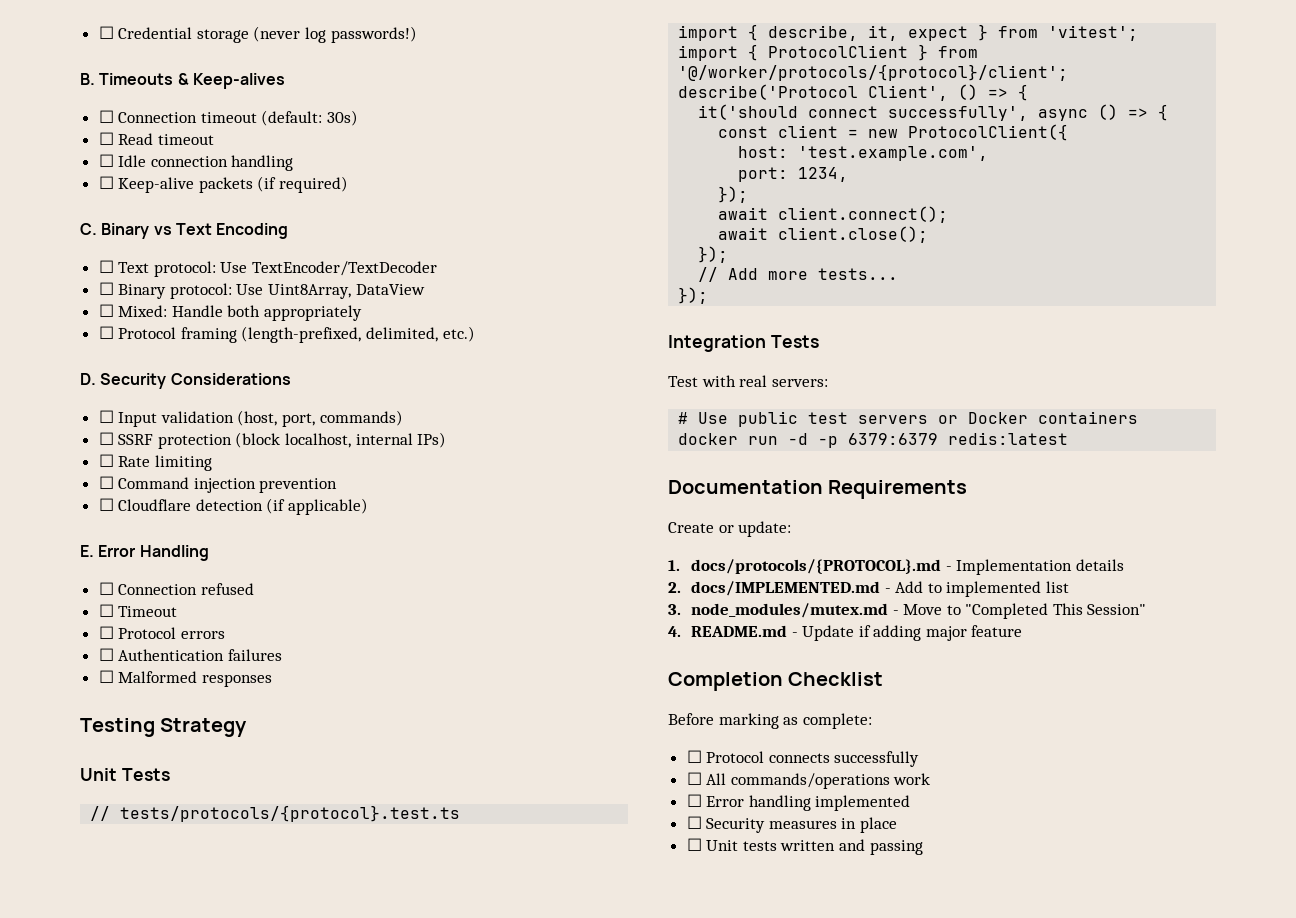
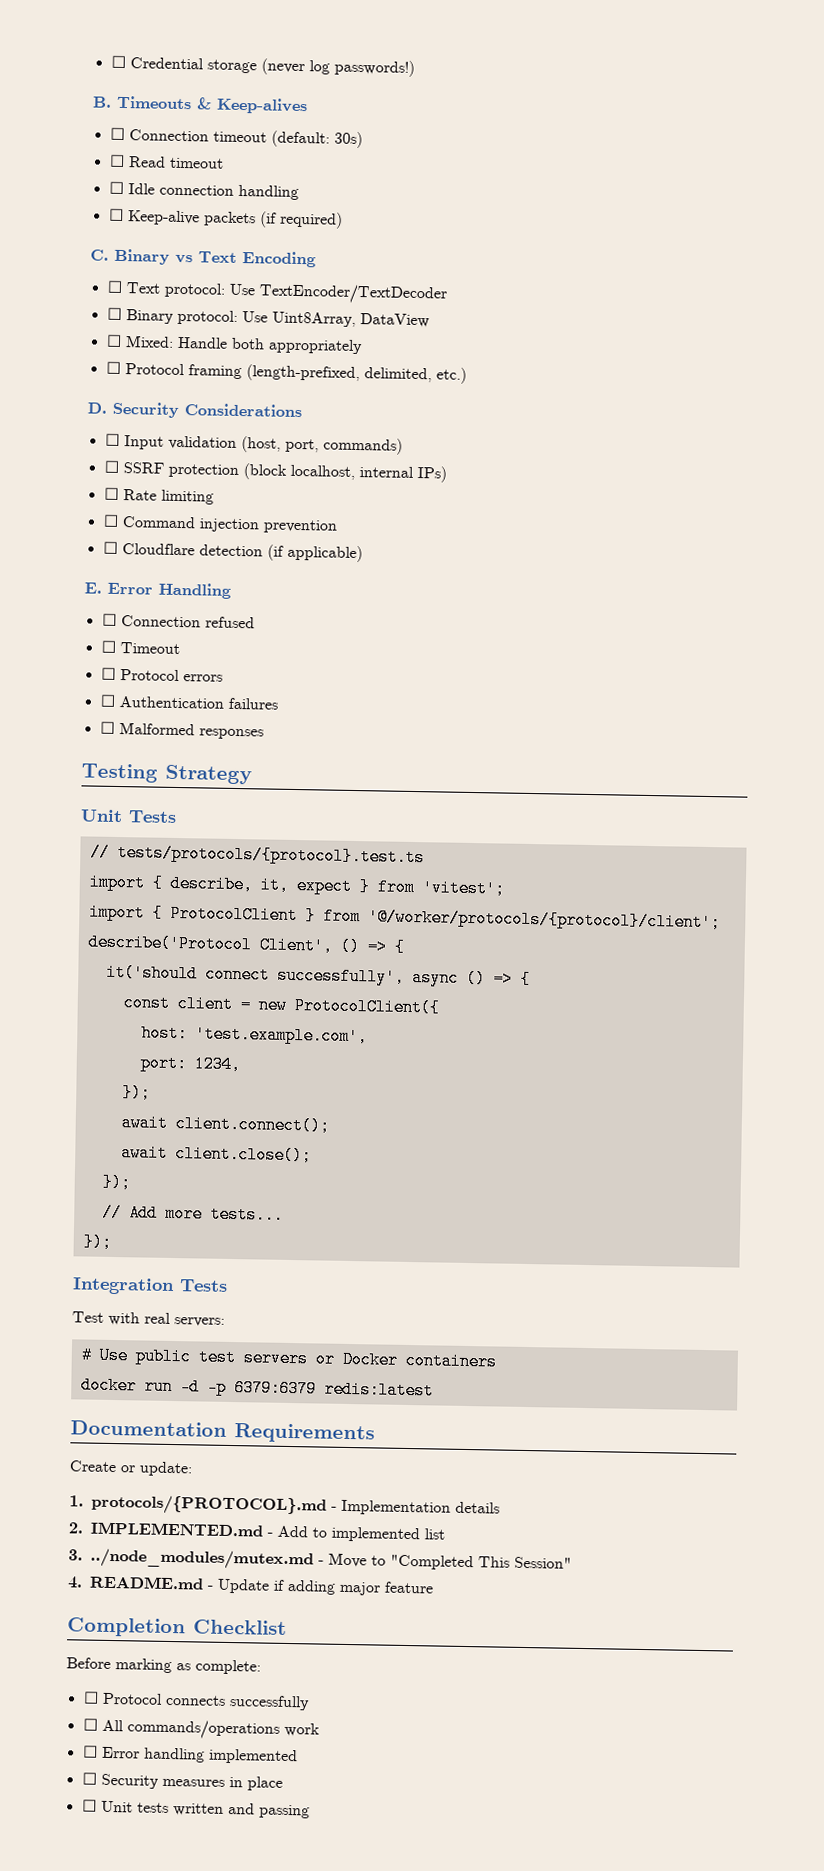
[690,559,941,574] docs/protocols/{PROTOCOL}.md -> [91,1494,327,1517] protocols/{PROTOCOL}.md
[690,581,880,596] docs/IMPLEMENTED.md -> [90,1521,264,1537] IMPLEMENTED.md
[690,603,888,618] node_modules/mutex.md -> [90,1548,314,1571] ../node_modules/mutex.md

